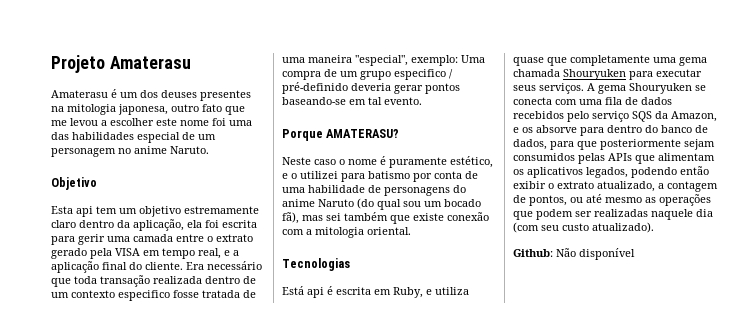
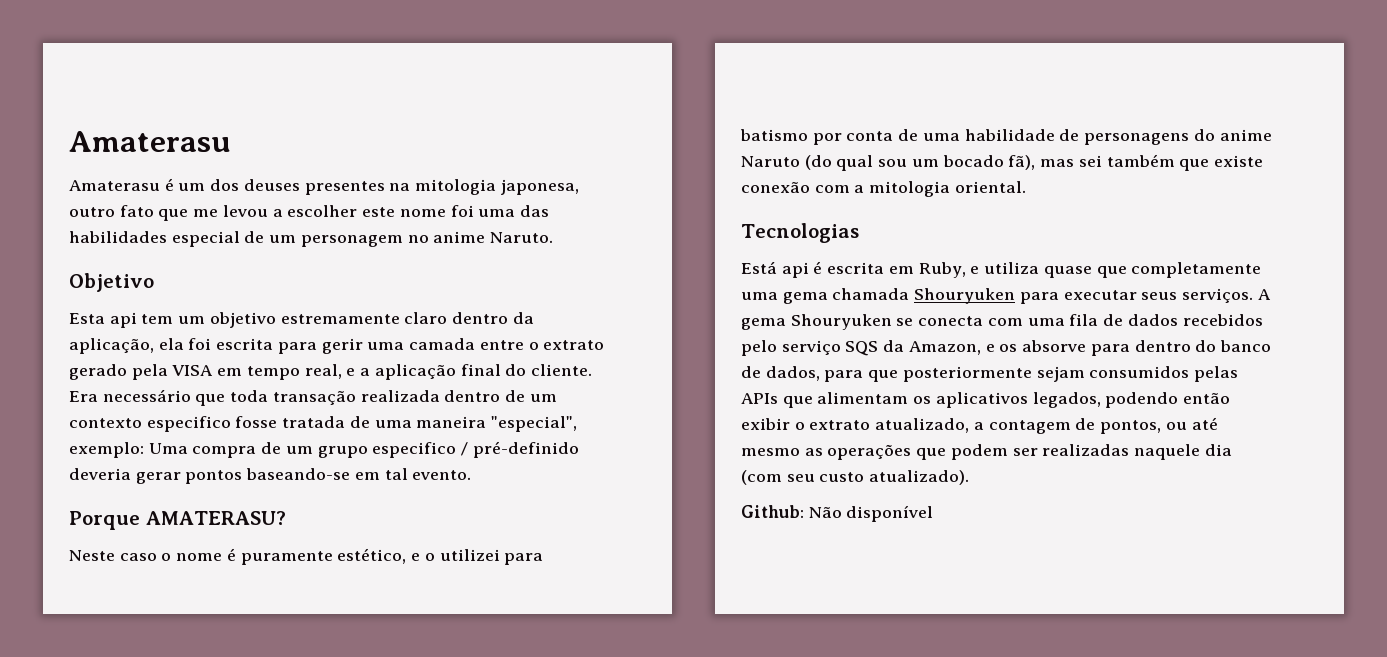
[51,55,105,73] Projeto -> (69, 141) none

